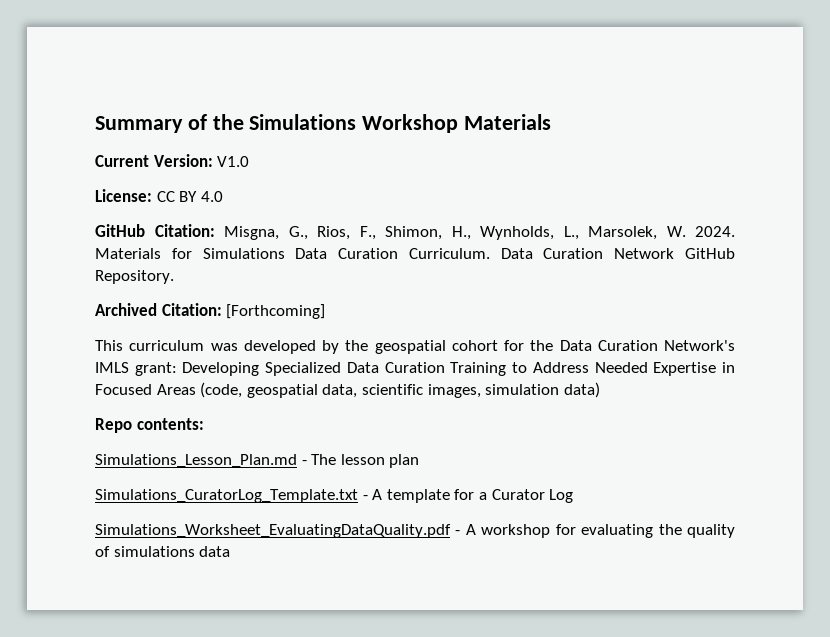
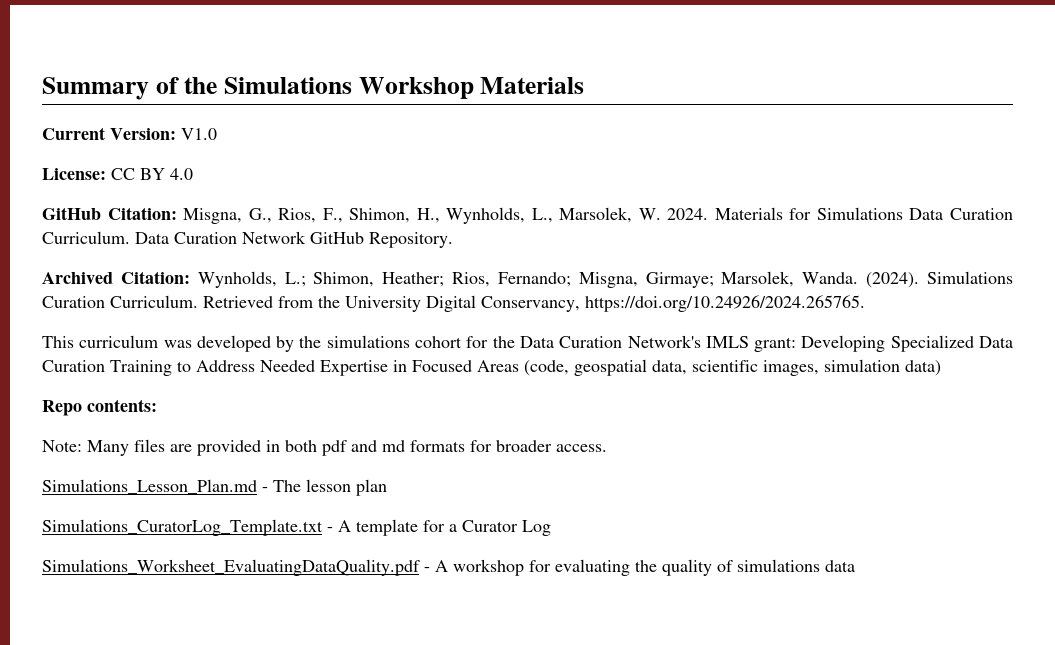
[226,304,326,319] [Forthcoming] -> [197,271,1013,288] [42,295,865,312] Wynholds, L.; Shimon, Heather; Rios, Fernando; Misgna, Girmaye; Marsolek, Wanda. (2024). Simulations Curation Curriculum. Retrieved from the University Digital Conservancy, https://doi.org/10.24926/2024.265765.
[374,340,446,354] geospatial -> [326,335,410,348] simulations
(204, 424) none -> [42,439,607,456] // Note: Many files are provided in both pdf and md formats for broader access.

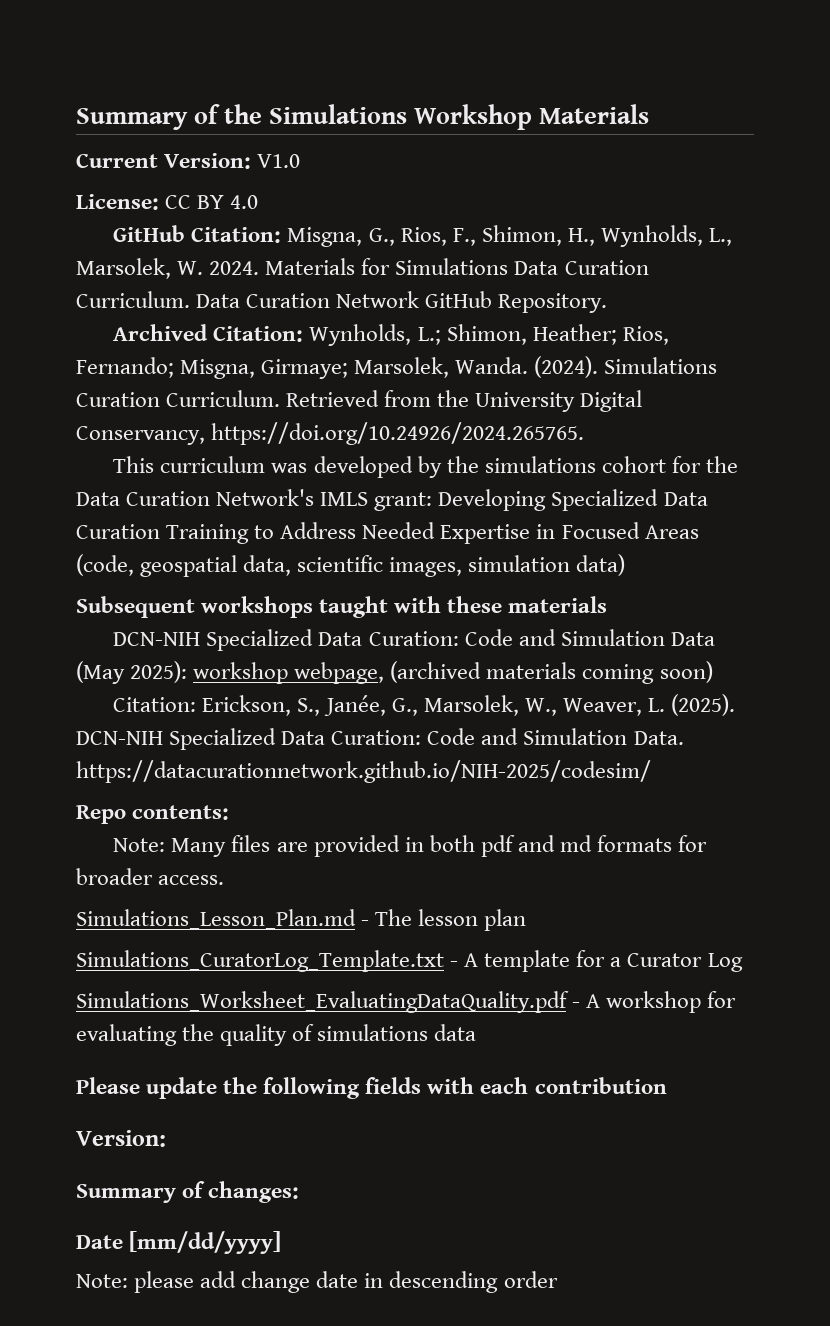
(941, 368) none -> [76,596,608,618] [113,629,715,651] [76,661,713,684] [113,694,735,716] [76,728,684,750] [76,760,651,783] // Subsequent workshops taught with these materials // DCN-NIH Specialized Data Curation: Code and Simulation Data (May 2025): workshop webpage, (archived materials coming soon) // Citation: Erickson, S., Janée, G., Marsolek, W., Weaver, L. (2025). DCN-NIH Specialized Data Curation: Code and Simulation Data. https://datacurationnetwork.github.io/NIH-2025/codesim/
(855, 566) none -> [76,1077,667,1099] [76,1130,166,1147] [76,1181,300,1203] [76,1231,282,1254] [76,1271,558,1293] // Please update the following fields with each contribution // Version: // Summary of changes: // Date [mm/dd/yyyy] // Note: please add change date in descending order

